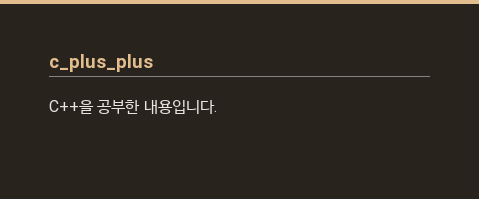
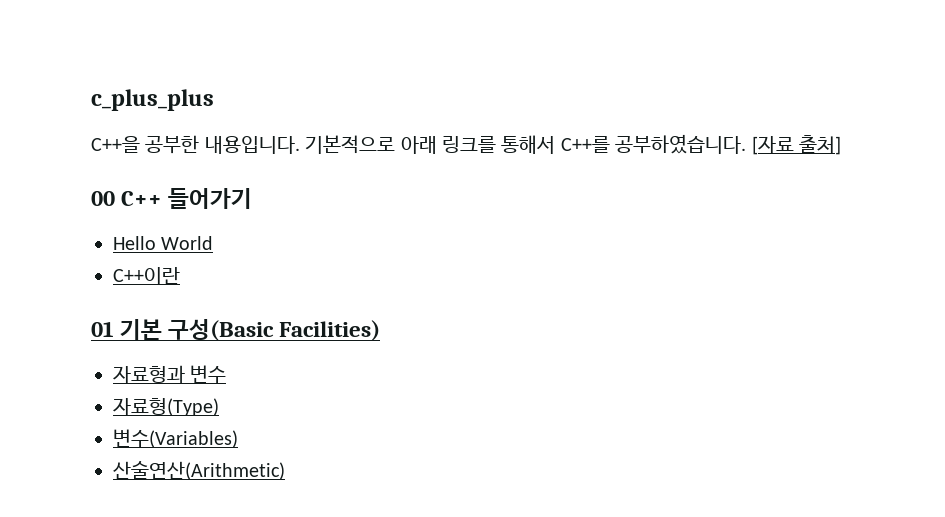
(217, 107) none -> [305,134,841,155] [91,188,253,209] [113,236,214,250] [113,267,180,285] [91,319,381,341] [113,365,227,384] [113,398,219,416] [113,429,238,448] [113,461,285,480] 기본적으로 아래 링크를 통해서 C++를 공부하였습니다. [자료 출처] // 00 C++ 들어가기 // Hello World // C++이란 // 01 기본 구성(Basic Facilities) // 자료형과 변수 // 자료형(Type) // 변수(Variables) // 산술연산(Arithmetic)

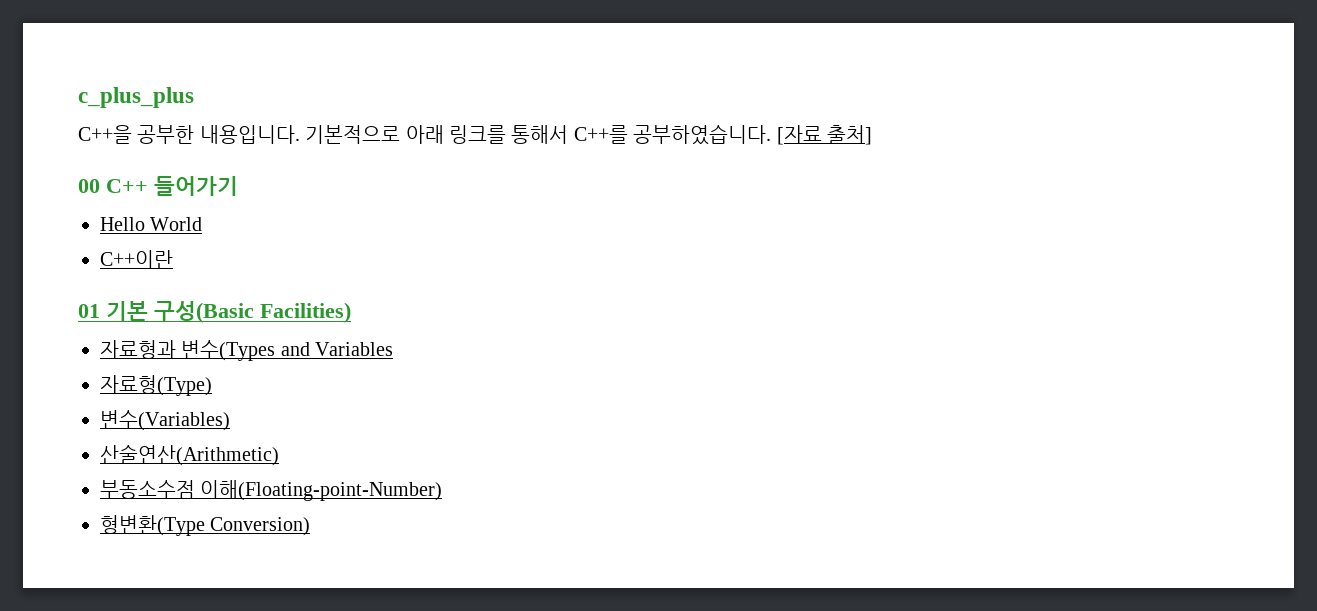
[190,365,227,384] 변수 -> [181,340,394,361] 변수(Types and Variables
(285, 470) none -> [100,480,443,501] [100,515,311,536] // 부동소수점 이해(Floating-point-Number) // 형변환(Type Conversion)

